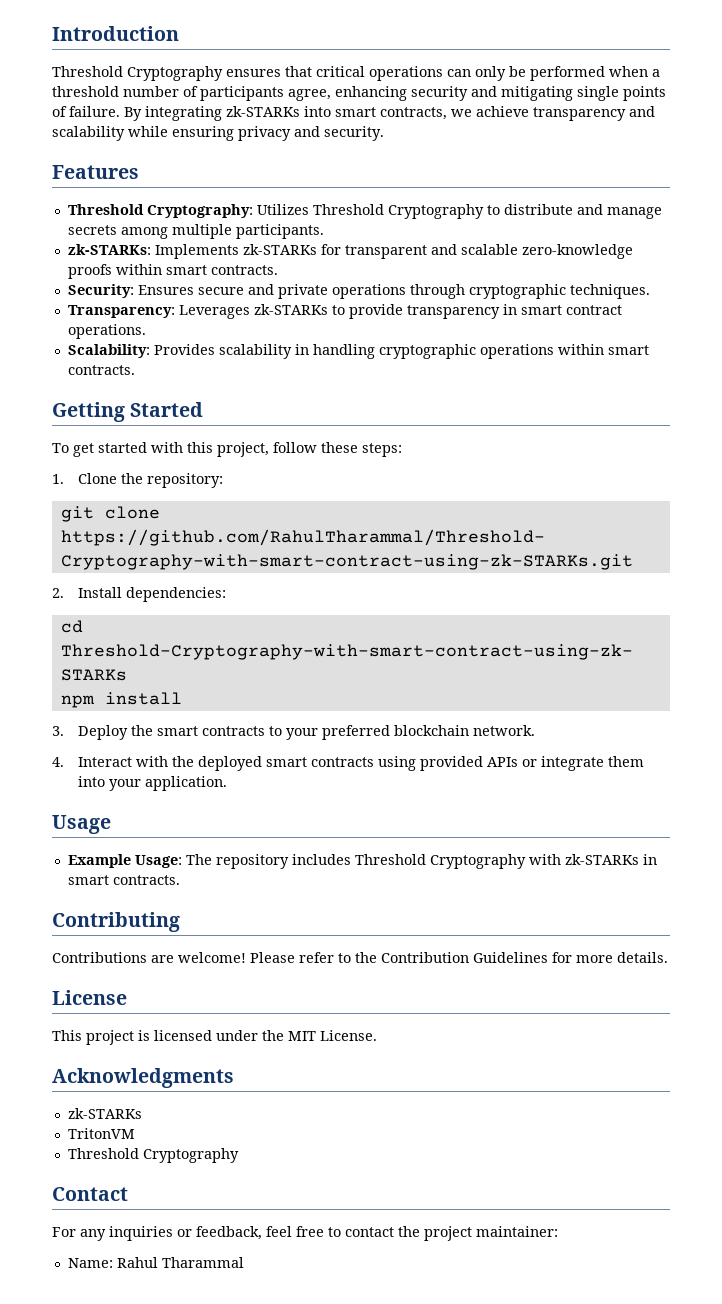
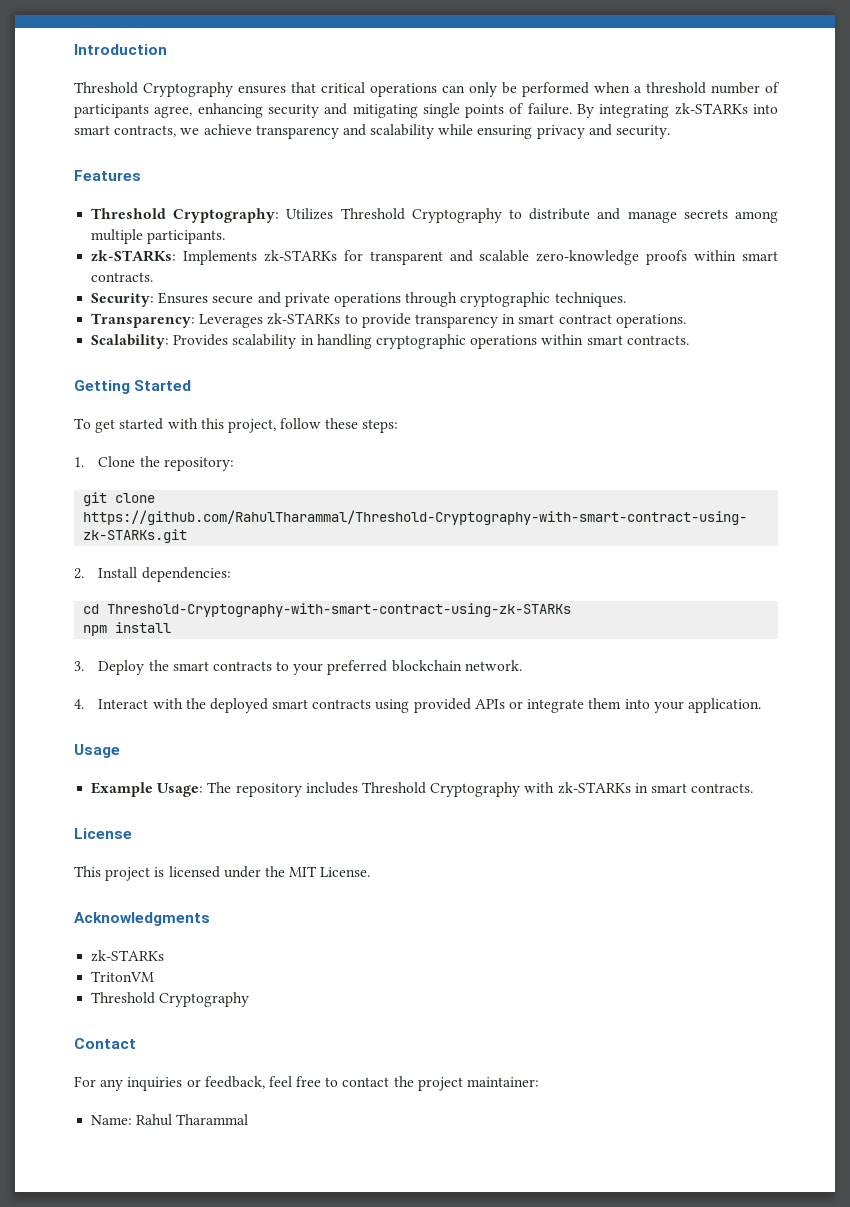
[52,912,180,932] [52,952,668,963] // Contributing // Contributions are welcome! Please refer to the Contribution Guidelines for more details. -> (754, 788) none

